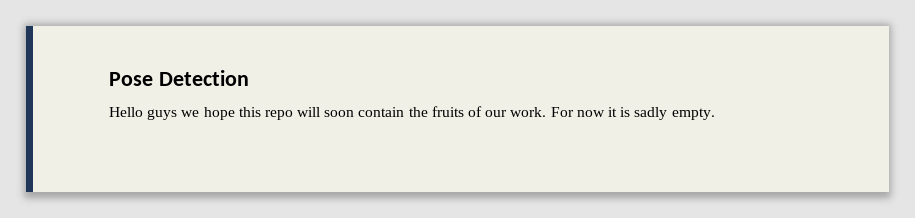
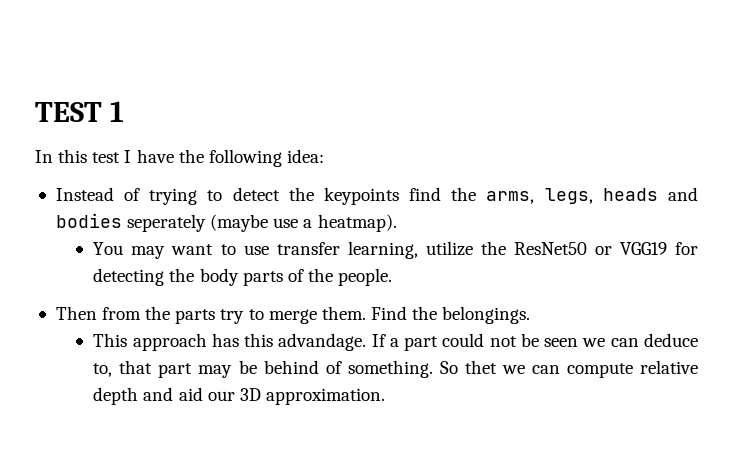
[109,70,249,86] [109,106,715,120] Pose Detection // Hello guys we hope this repo will soon contain the fruits of our work. For now it is sadly empty. -> [35,101,124,122] [35,149,324,167] [55,187,698,205] [55,213,397,232] [93,241,698,259] [93,268,393,286] [55,306,531,324] [93,333,699,351] [93,360,698,378] [93,387,385,405] TEST 1 // In this test I have the following idea: // Instead of trying to detect the keypoints find the arms, legs, heads and bodies seperately (maybe use a heatmap). // You may want to use transfer learning, utilize the ResNet50 or VGG19 for detecting the body parts of the people. // Then from the parts try to merge them. Find the belongings. // This approach has this advandage. If a part could not be seen we can deduce to, that part may be behind of something. So thet we can compute relative depth and aid our 3D approximation.

